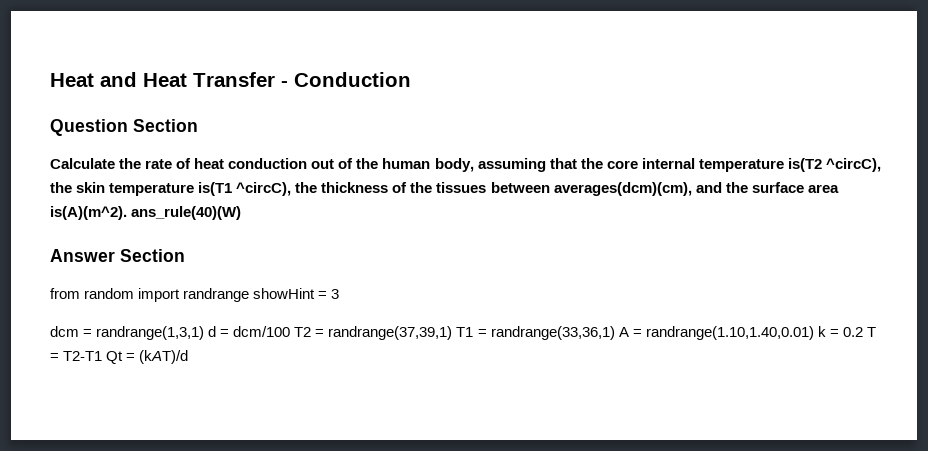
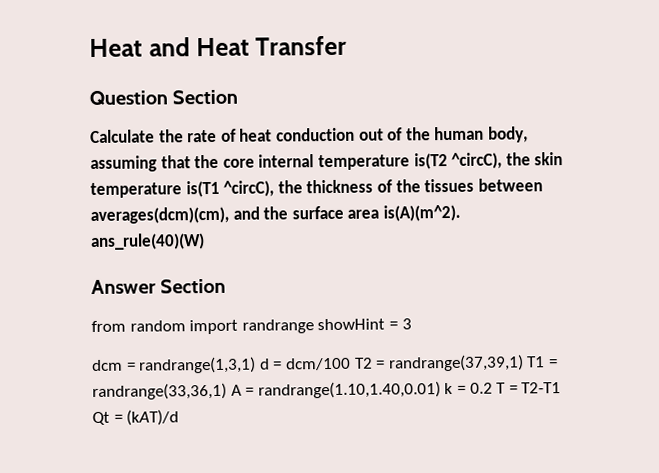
[281,72,411,87] - Conduction -> (348, 45) none

